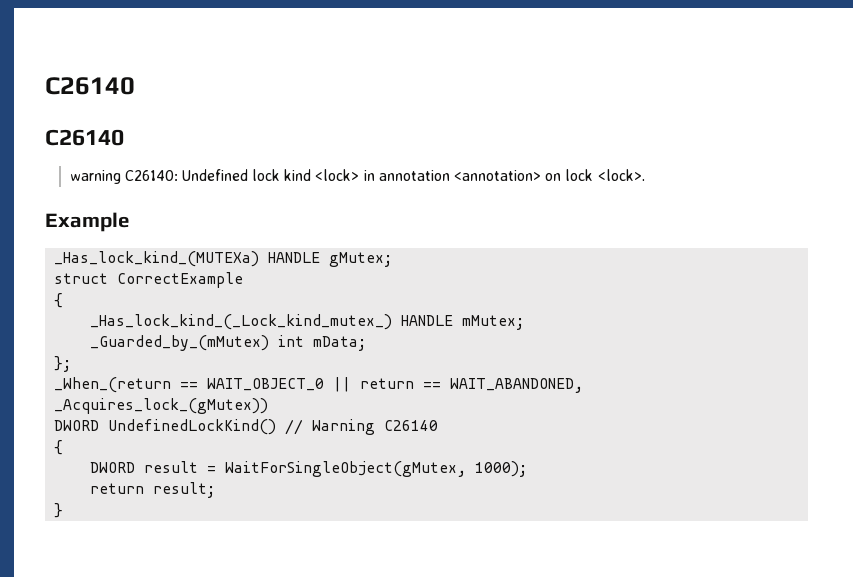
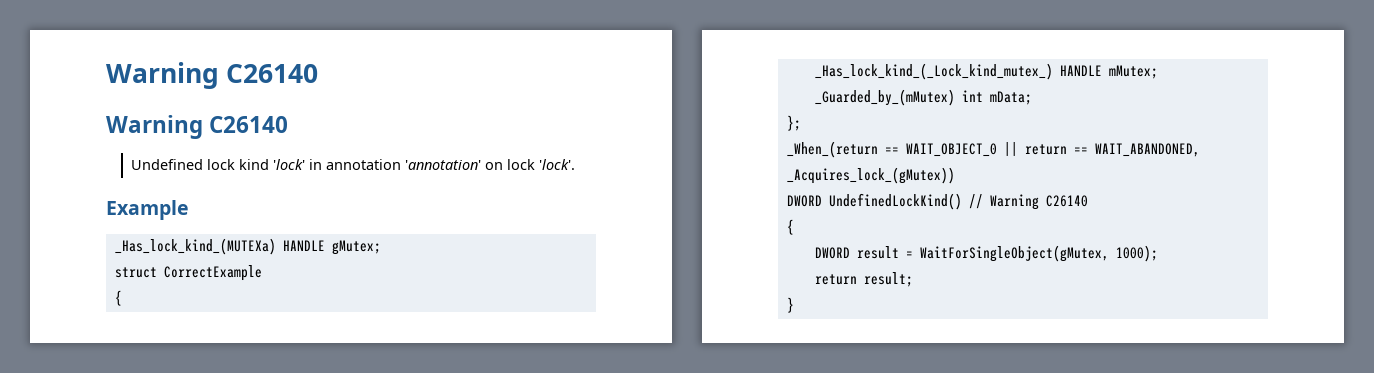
[45,77,135,95] [45,129,124,146] [69,170,178,184] C26140 // C26140 // warning C26140: -> [106,62,319,89] [106,115,289,139] Warning C26140 // Warning C26140 //
[315,169,360,181] <lock> -> [272,159,305,170] 'lock'
[453,170,541,181] <annotation> -> [404,160,481,170] 'annotation'
[597,169,645,181] <lock>. -> [538,159,575,170] 'lock'.

